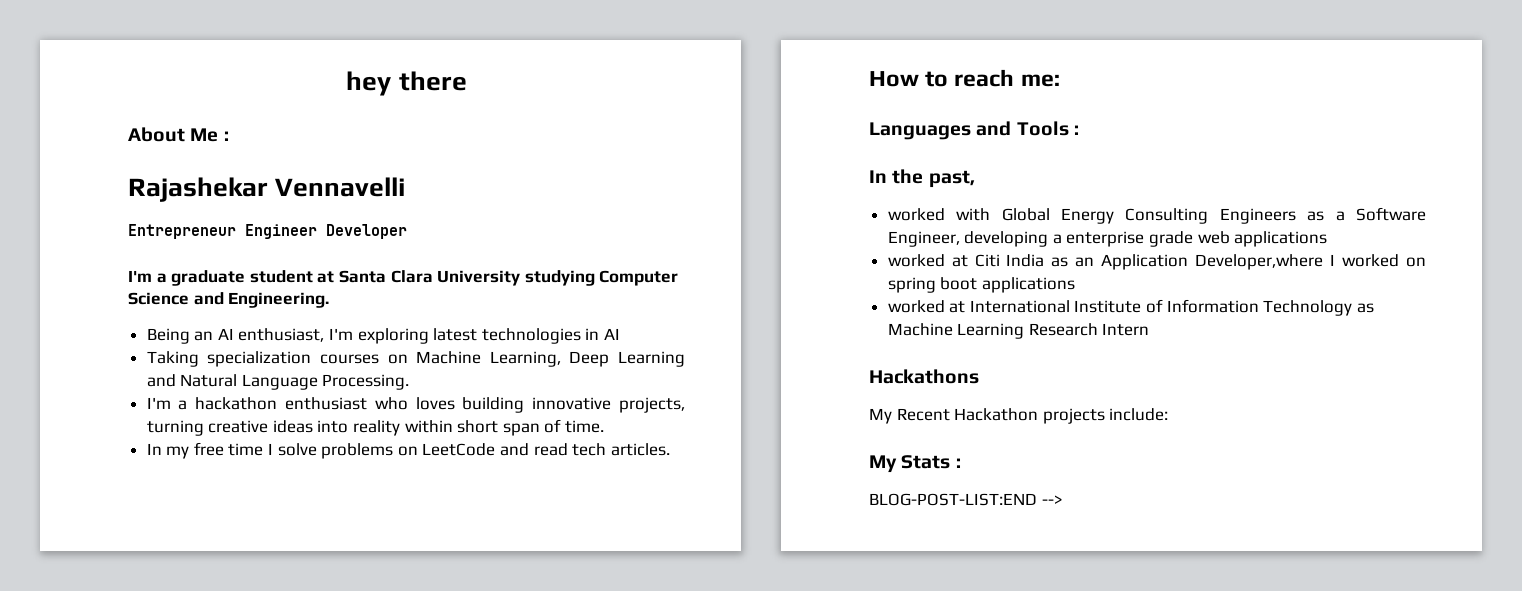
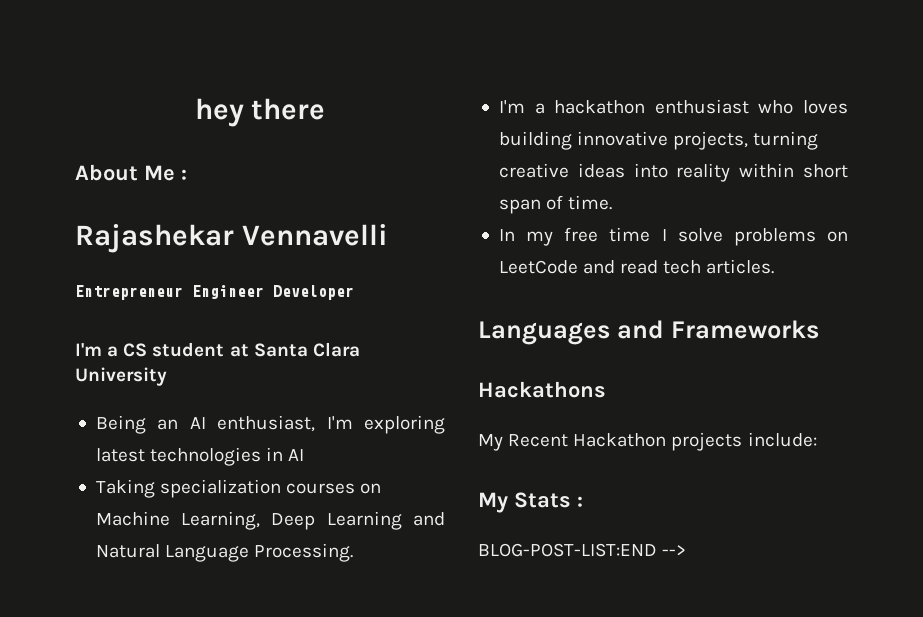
[171,270,246,286] graduate -> [123,343,148,357] CS
[524,270,679,286] [128,292,330,308] studying Computer Science and Engineering. -> (167, 376) none
[869,69,1060,87] [869,121,1079,140] [869,169,975,188] [887,207,1426,224] [887,231,1328,247] [887,254,1426,270] [887,277,1075,293] [887,299,1374,316] [887,323,1150,339] How to reach me: // Languages and Tools : // In the past, // worked with Global Energy Consulting Engineers as a Software Engineer, developing a enterprise grade web applications // worked at Citi India as an Application Developer,where I worked on spring boot applications // worked at International Institute of Information Technology as Machine Learning Research Intern -> [478,320,819,345] Languages and Frameworks

